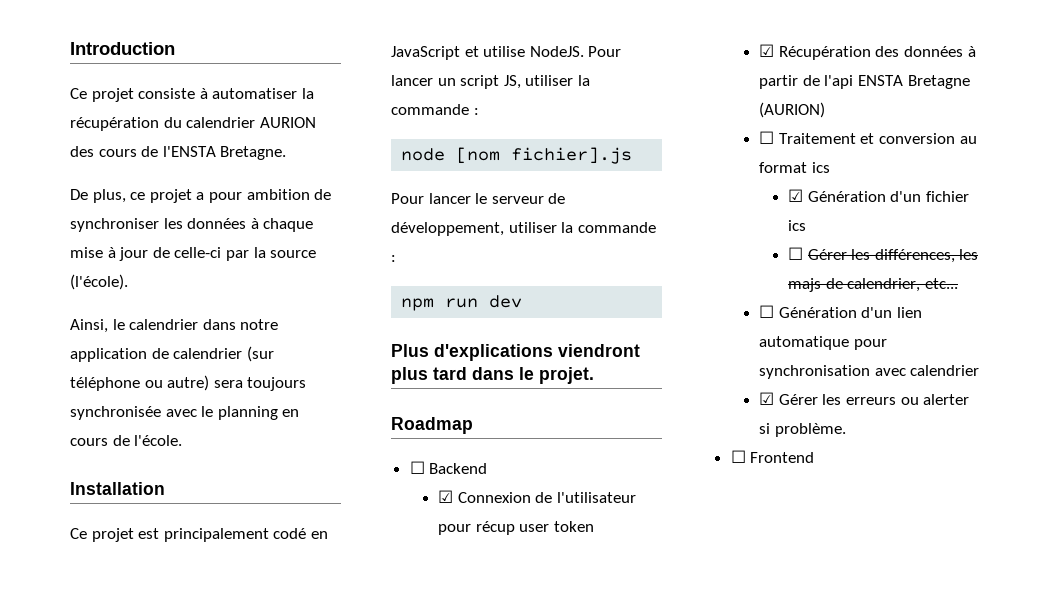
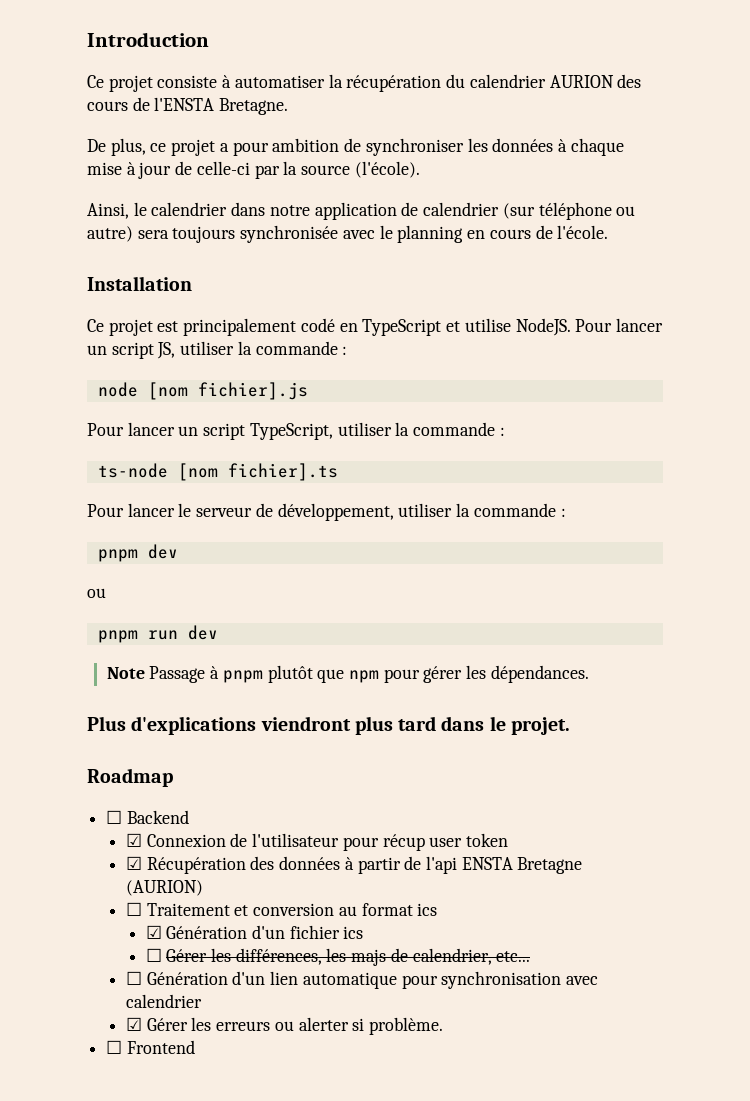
[391,46,460,60] JavaScript -> [362,319,442,336] TypeScript
(633, 155) none -> [87,422,505,440] [97,463,338,481] // Pour lancer un script TypeScript, utiliser la commande : // ts-node [nom fichier].ts
[401,295,523,311] npm run dev -> [97,544,178,562] [87,588,106,598] [97,625,218,643] [106,665,589,683] pnpm dev // ou // pnpm run dev // Note Passage à pnpm plutôt que npm pour gérer les dépendances.

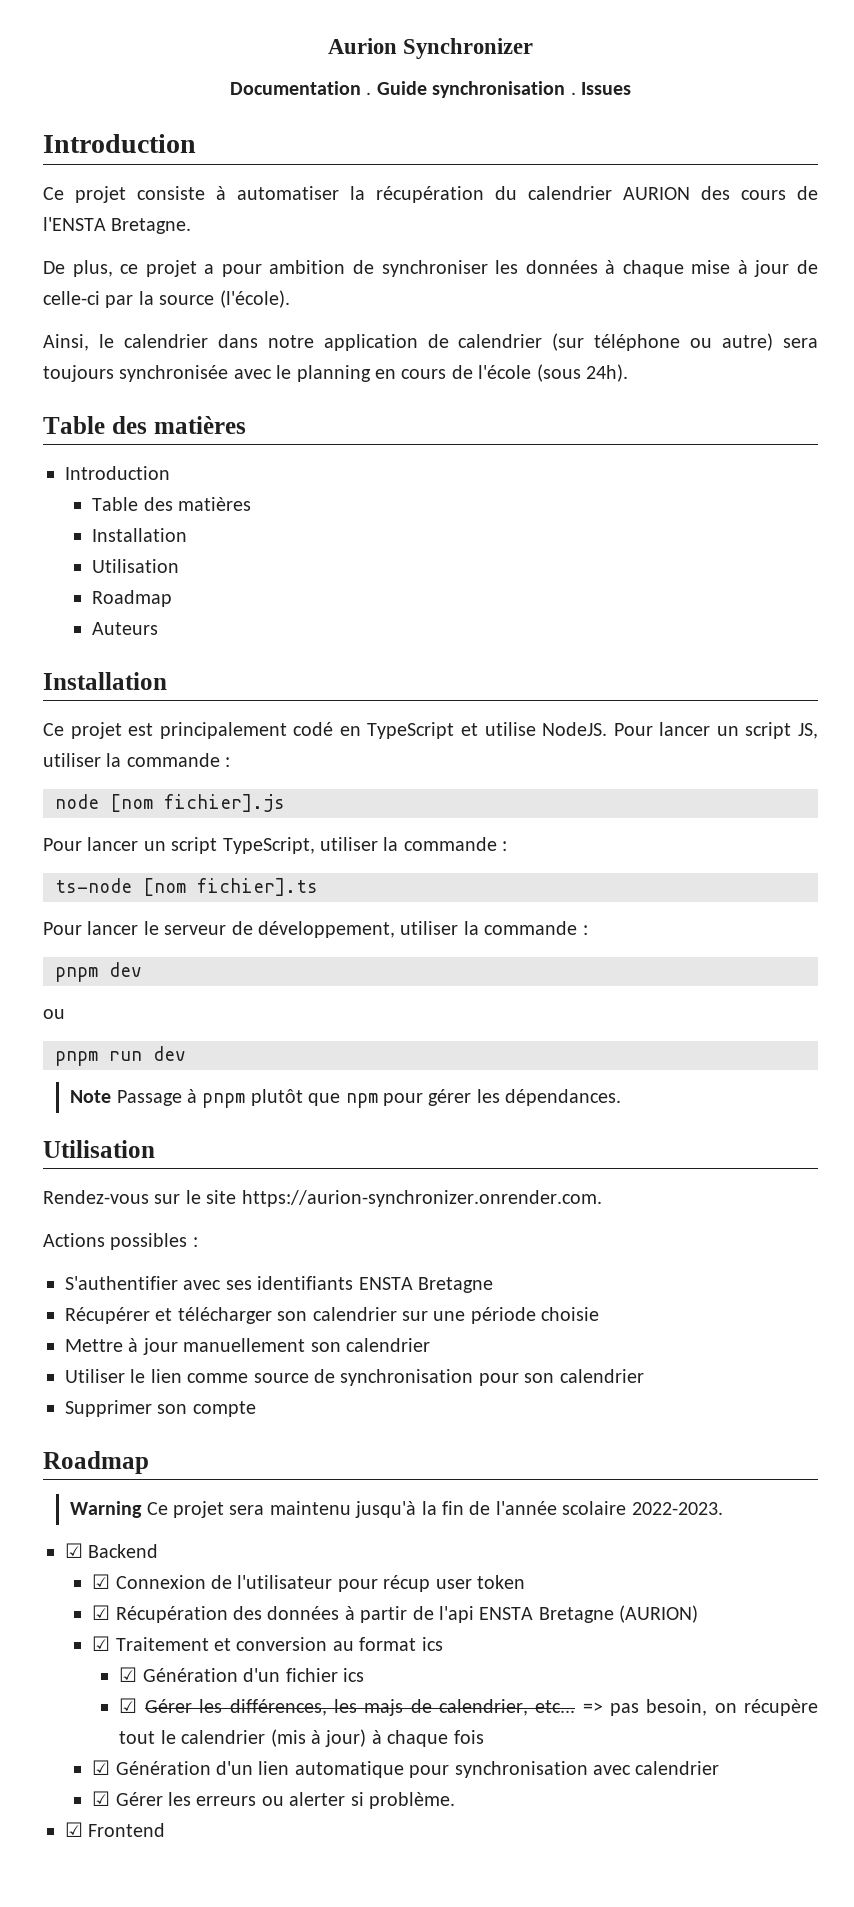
(87, 39) none -> [327,38,534,59] [230,81,631,98] Aurion Synchronizer // Documentation . Guide synchronisation . Issues //
[557,225,609,239] l'école. -> [478,364,628,382] [43,416,246,434] [65,466,170,480] [92,497,252,511] [92,528,188,542] [92,559,180,573] [92,590,173,607] [92,622,159,635] l'école (sous 24h). // Table des matières // Introduction // Table des matières // Installation // Utilisation // Roadmap // Auteurs
[87,716,570,735] [87,768,173,787] [106,810,123,824] Plus d'explications viendront plus tard dans le projet. // Roadmap // ☐ -> [43,1140,155,1158] [43,1190,602,1207] [43,1233,198,1250] [65,1276,493,1293] [65,1307,600,1324] [65,1338,430,1355] [65,1369,644,1386] [65,1400,256,1417] [43,1451,149,1474] [70,1501,723,1518] [65,1543,83,1558] Utilisation // Rendez-vous sur le site https://aurion-synchronizer.onrender.com. // Actions possibles : // S'authentifier avec ses identifiants ENSTA Bretagne // Récupérer et télécharger son calendrier sur une période choisie // Mettre à jour manuellement son calendrier // Utiliser le lien comme source de synchronisation pour son calendrier // Supprimer son compte // Roadmap // Warning Ce projet sera maintenu jusqu'à la fin de l'année scolaire 2022-2023. // ☑
[125,902,142,916] ☐ -> [92,1636,111,1651] ☑
[145,948,162,962] ☐ -> [119,1698,138,1713] ☑
[125,971,142,985] // ☐ -> [582,1699,818,1716] [119,1729,484,1747] [92,1760,111,1775] => pas besoin, on récupère tout le calendrier (mis à jour) à chaque fois // ☑
[106,1040,123,1054] ☐ -> [65,1822,83,1837] ☑

